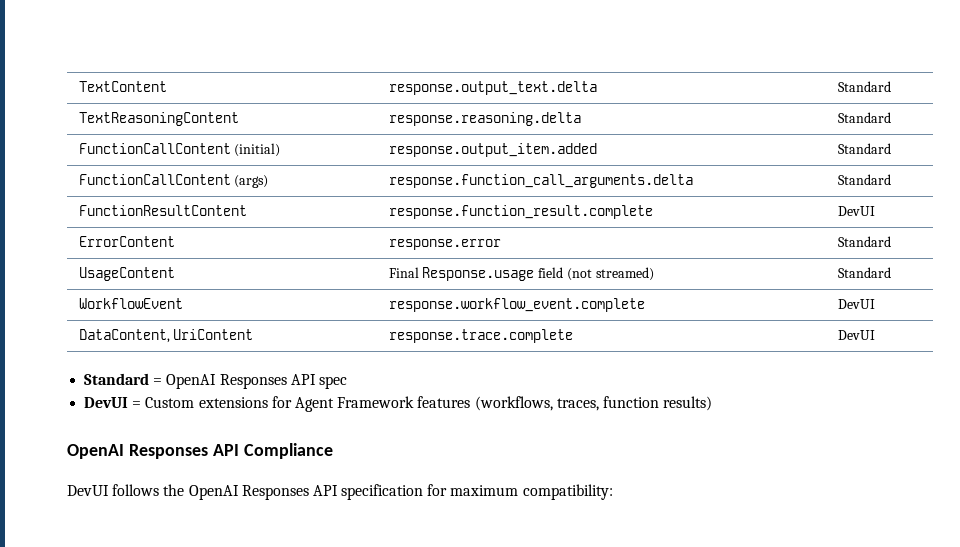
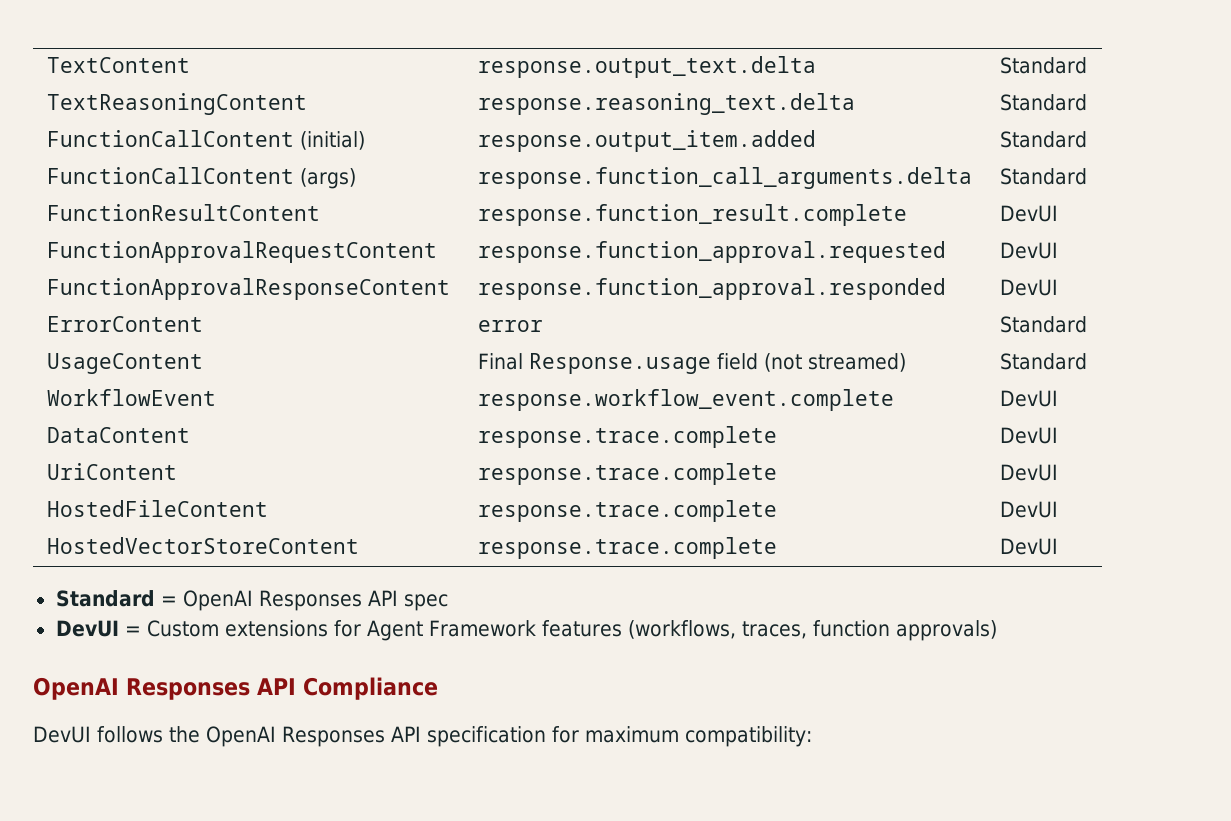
[388,112,581,126] response.reasoning.delta -> [477,93,855,115] response.reasoning_text.delta
(875, 211) none -> [46,241,437,263] [477,241,946,263] [999,242,1058,259] [46,278,450,300] [477,278,946,300] [999,279,1058,296] // FunctionApprovalRequestContent | response.function_approval.requested | DevUI // FunctionApprovalResponseContent | response.function_approval.responded | DevUI
[388,239,501,250] response.error -> [477,320,543,332] error
[78,329,170,343] DataContent, -> [46,427,190,443] [477,426,777,448] [999,427,1058,444] DataContent | response.trace.complete | DevUI //
(875, 335) none -> [46,500,268,517] [477,500,777,522] [999,501,1058,518] [46,537,359,554] [477,537,777,559] [999,538,1058,555] // HostedFileContent | response.trace.complete | DevUI // HostedVectorStoreContent | response.trace.complete | DevUI
[663,396,713,411] results) -> [895,620,997,641] approvals)

